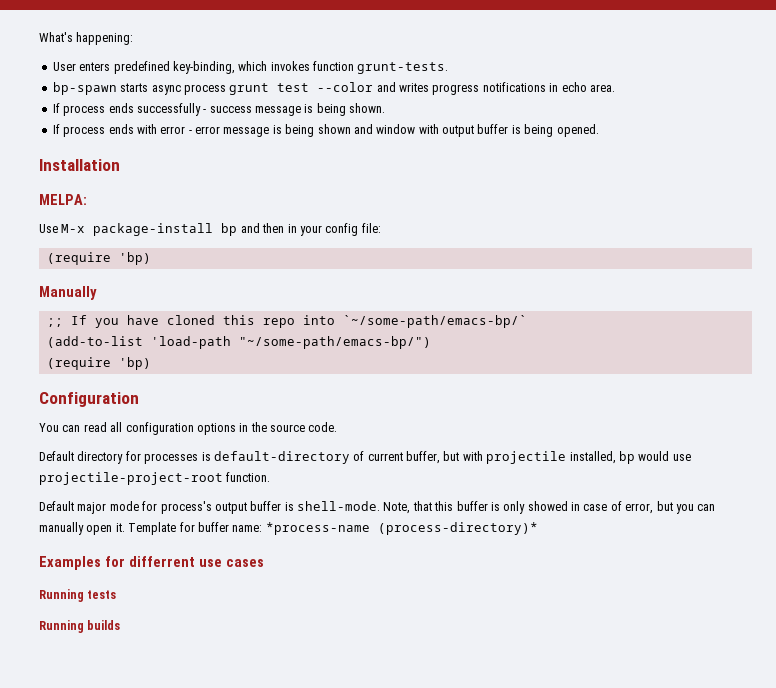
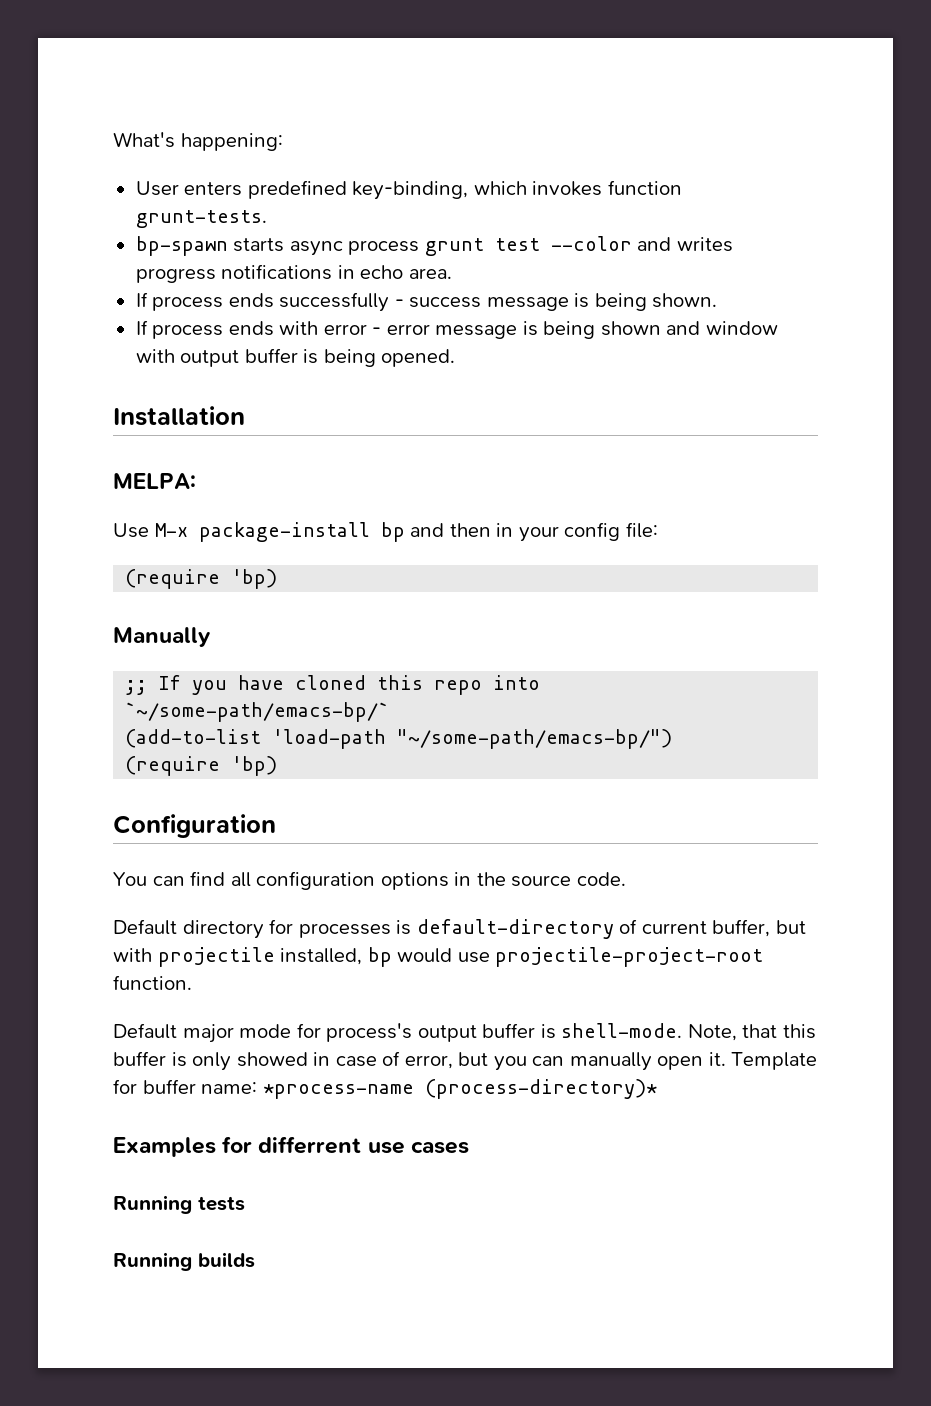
[83,422,107,432] read -> [190,871,226,886] find

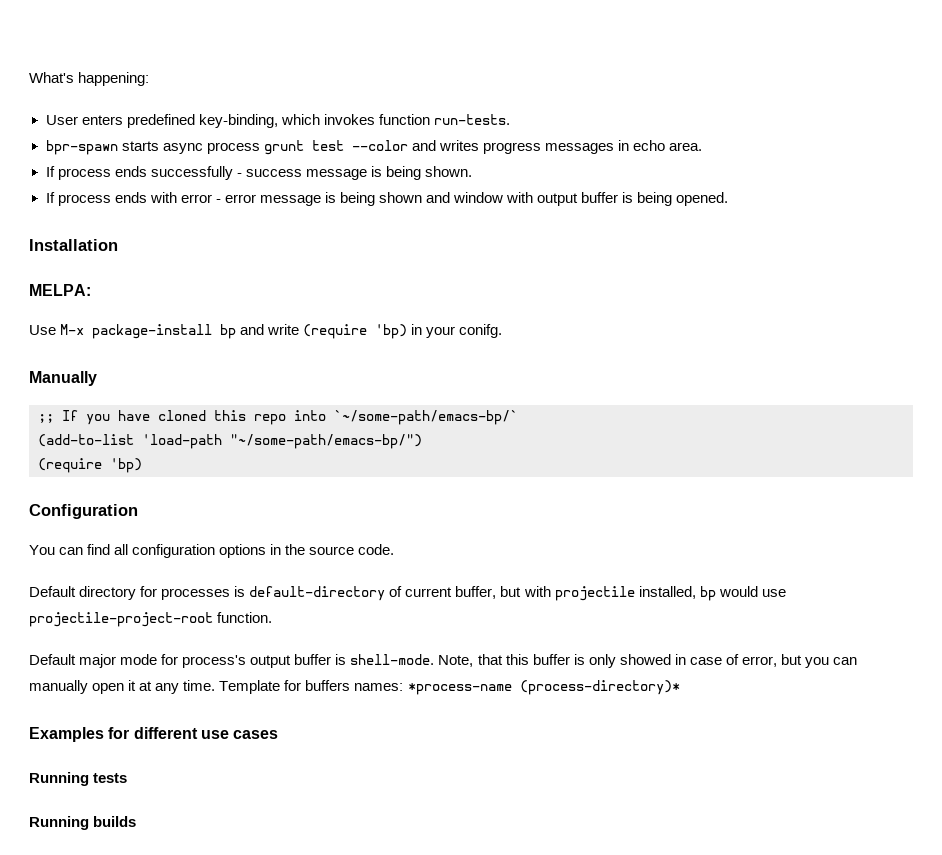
[135,210,267,228] [135,236,228,256] grunt-tests. // bp-spawn -> [433,114,510,125] [45,140,118,155] run-tests. // bpr-spawn
[221,264,333,280] notifications -> [544,143,614,154] messages
[449,522,658,542] [125,569,278,589] then in your config file: // (require 'bp) -> [267,324,503,339] write (require 'bp) in your conifg.
[708,1052,818,1070] [113,1079,258,1094] it. Template for buffer name: -> [128,680,404,694] it at any time. Template for buffers names:
[258,1136,362,1154] differrent -> [133,727,198,739] different

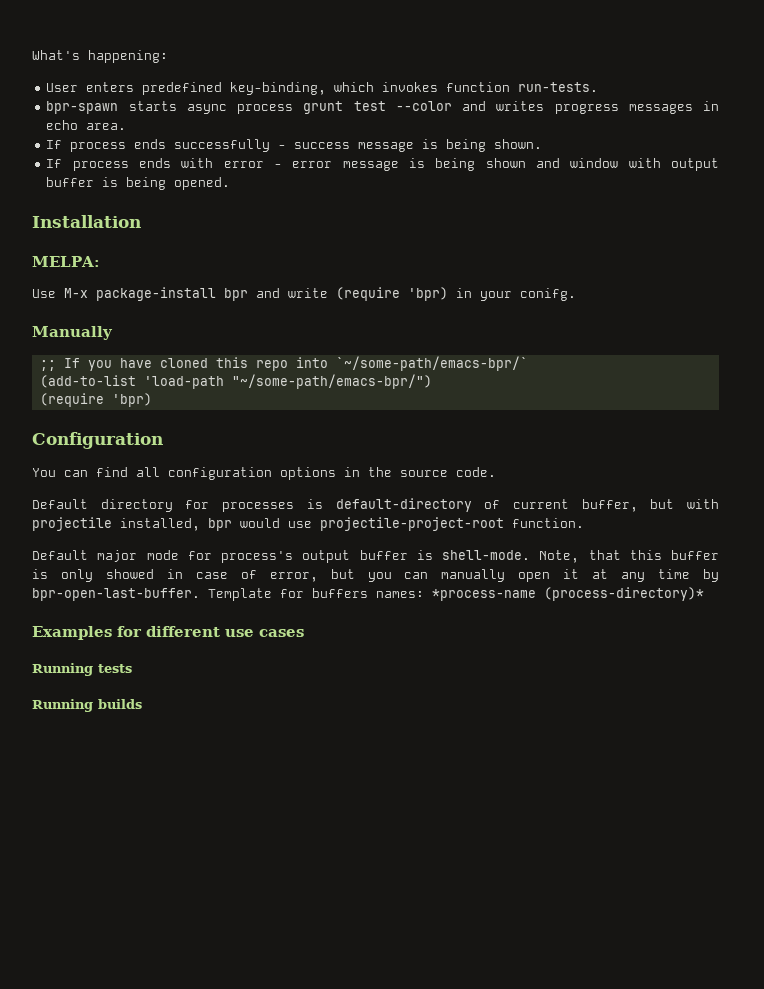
[220,324,237,339] bp -> [224,288,248,301] bpr
[375,324,408,339] 'bp) -> [408,287,448,301] 'bpr)
[334,410,518,425] `~/some-path/emacs-bp/` -> [335,356,528,371] `~/some-path/emacs-bpr/`
[230,434,422,449] [38,458,142,473] "~/some-path/emacs-bp/") // (require 'bp) -> [231,374,432,389] [39,393,152,407] "~/some-path/emacs-bpr/") // (require 'bpr)
[699,586,716,601] bp -> [208,518,232,531] bpr
[183,680,216,691] time. -> [658,569,719,582] [32,588,200,601] time by bpr-open-last-buffer.

